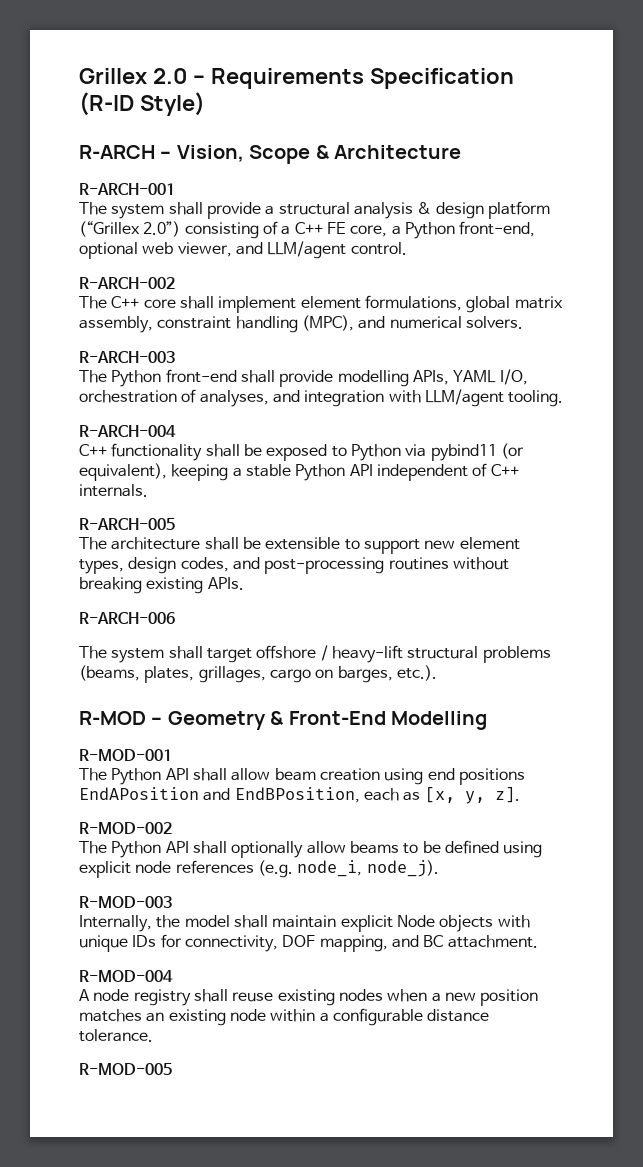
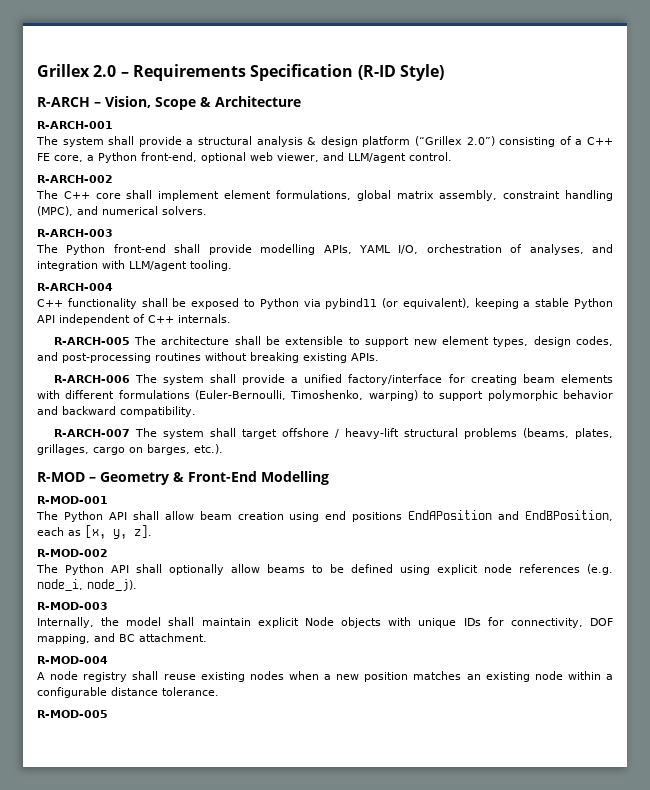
(175, 524) // -> (130, 341) none
(175, 618) // -> [134,374,614,385] [37,390,613,401] [37,406,196,417] [53,429,130,437] The system shall provide a unified factory/interface for creating beam elements with different formulations (Euler-Bernoulli, Timoshenko, warping) to support polymorphic behavior and backward compatibility. // R-ARCH-007

